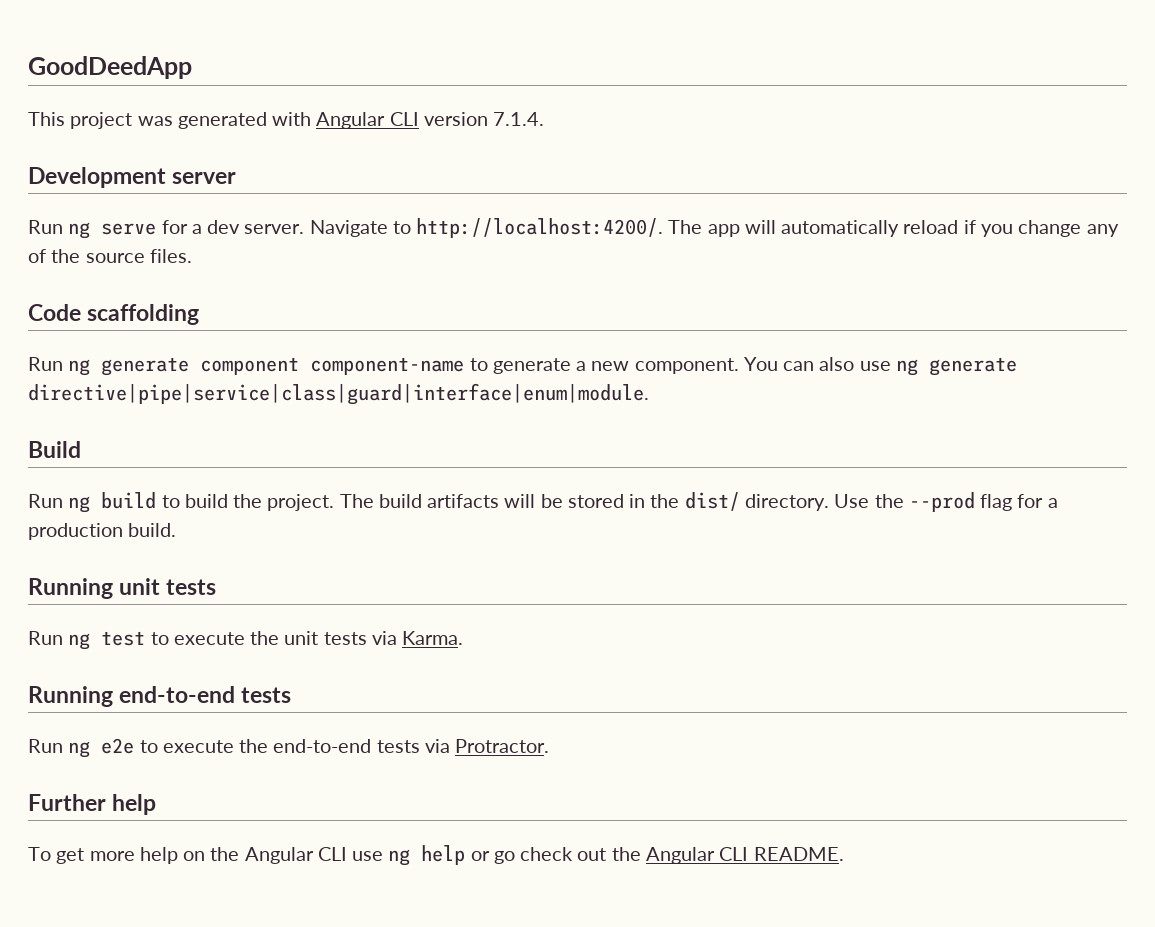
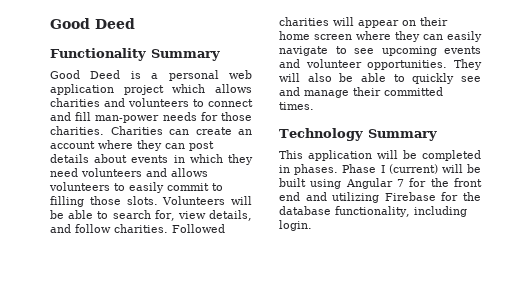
[28,56,192,79] [28,112,545,129] [28,167,237,188] [28,218,1119,239] [28,249,192,263] [28,304,200,325] [28,357,1017,376] [28,383,649,405] [28,441,81,458] [28,492,1058,513] [28,523,177,540] [28,578,217,599] [28,631,464,650] [28,686,292,707] [28,738,550,758] [28,794,157,815] [28,845,844,866] GoodDeedApp // This project was generated with Angular CLI version 7.1.4. // Development server // Run ng serve for a dev server. Navigate to http://localhost:4200/. The app will automatically reload if you change any of the source files. // Code scaffolding // Run ng generate component component-name to generate a new component. You can also use ng generate directive|pipe|service|class|guard|interface|enum|module. // Build // Run ng build to build the project. The build artifacts will be stored in the dist/ directory. Use the --prod flag for a production build. // Running unit tests // Run ng test to execute the unit tests via Karma. // Running end-to-end tests // Run ng e2e to execute the end-to-end tests via Protractor. // Further help // To get more help on the Angular CLI use ng help or go check out the Angular CLI README. -> [50,18,135,29] [50,48,220,61] [50,70,253,81] [50,84,252,95] [50,98,253,107] [50,112,252,123] [50,126,252,135] [50,140,214,151] [50,154,253,165] [50,168,208,177] [49,182,223,193] [50,196,252,207] [50,210,252,221] [50,224,225,233] [279,17,448,28] [279,31,482,42] [279,46,481,56] [279,59,482,70] [279,73,481,84] [279,87,443,98] [279,102,314,110] [279,128,437,141] [279,150,481,161] [279,164,481,175] [279,178,482,189] [279,192,481,203] [279,206,467,217] [279,220,312,231] Good Deed // Functionality Summary // Good Deed is a personal web application project which allows charities and volunteers to connect and fill man-power needs for those charities. Charities can create an account where they can post details about events in which they need volunteers and allows volunteers to easily commit to filling those slots. Volunteers will be able to search for, view details, and follow charities. Followed charities will appear on their home screen where they can easily navigate to see upcoming events and volunteer opportunities. They will also be able to quickly see and manage their committed times. // Technology Summary // This application will be completed in phases. Phase I (current) will be built using Angular 7 for the front end and utilizing Firebase for the database functionality, including login.

